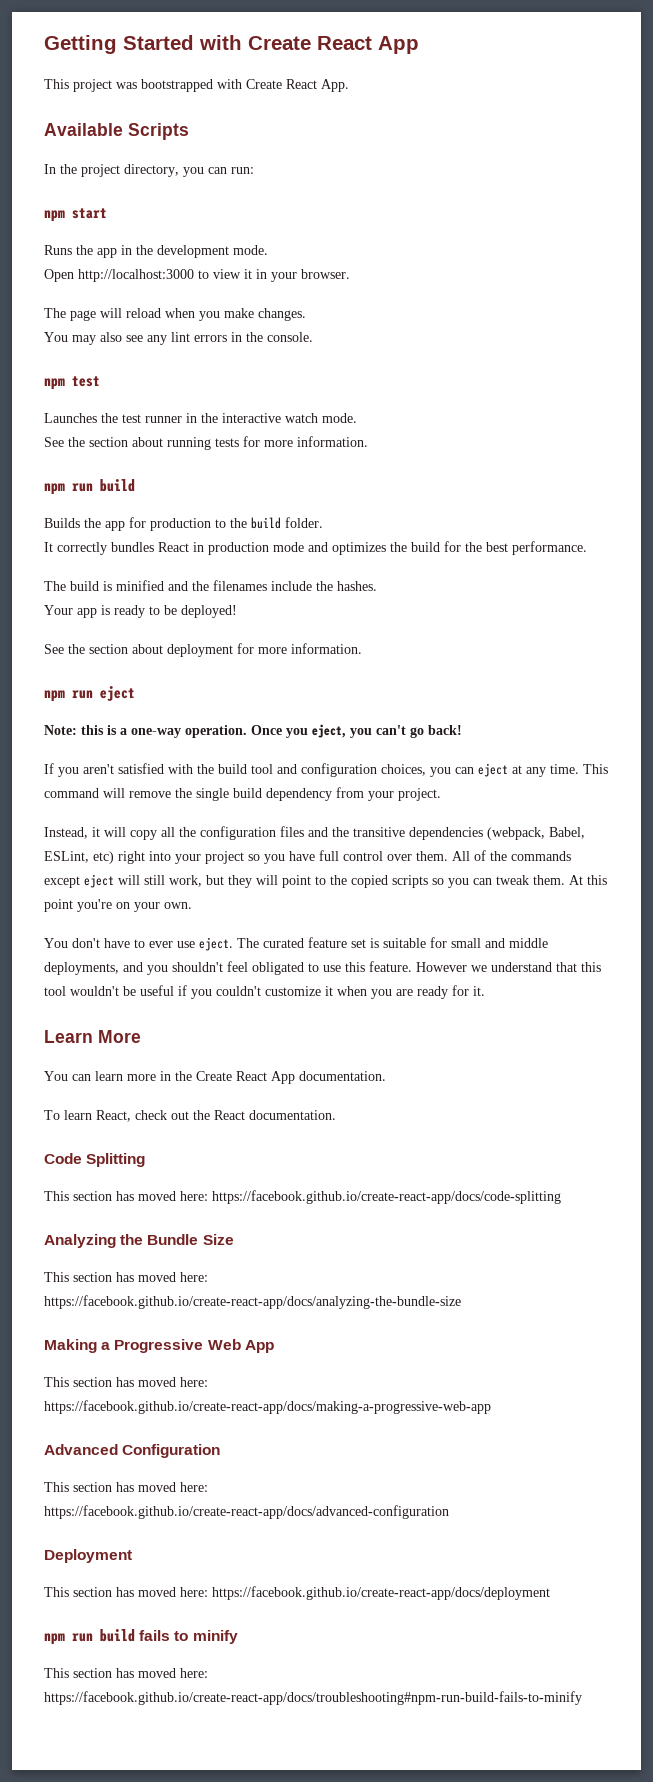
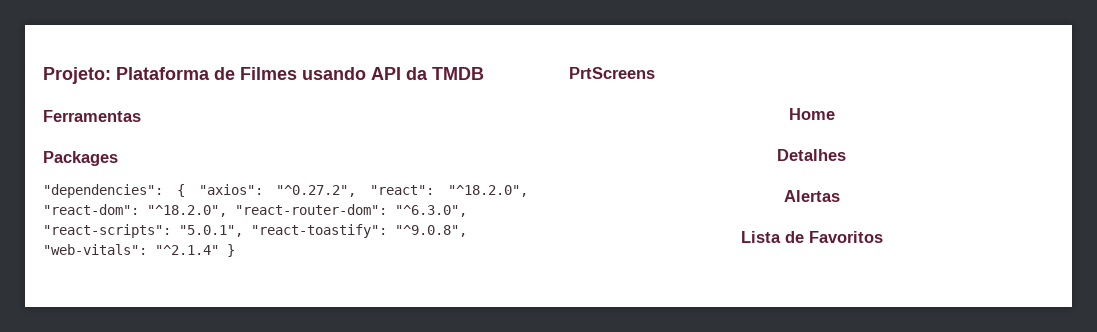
[44,35,419,54] [44,79,349,92] [44,123,189,140] [44,164,254,177] [44,208,107,222] [44,245,268,258] [44,269,350,282] [44,308,306,321] [44,332,313,345] [44,376,100,390] [44,413,357,423] [44,436,368,450] [44,479,135,495] [44,517,323,531] [44,541,587,555] [44,580,377,591] [44,605,237,618] [44,643,362,657] [44,686,135,702] [44,724,462,738] [44,763,608,777] [44,787,441,801] [44,826,585,840] [44,850,571,864] [44,874,607,888] [44,899,192,912] [44,937,548,951] [44,961,601,975] [44,985,485,999] [44,1030,141,1043] [44,1071,386,1084] [44,1110,336,1122] [44,1153,146,1167] [44,1190,561,1204] [44,1234,234,1248] [44,1272,208,1282] [44,1295,461,1309] [44,1339,274,1353] [44,1377,208,1387] [44,1400,491,1414] [44,1444,221,1458] [44,1482,208,1492] [44,1505,449,1519] [44,1549,132,1563] [44,1586,550,1600] [44,1629,238,1645] [44,1668,208,1678] [44,1691,582,1705] Getting Started with Create React App // This project was bootstrapped with Create React App. // Available Scripts // In the project directory, you can run: // npm start // Runs the app in the development mode. // Open http://localhost:3000 to view it in your browser. // The page will reload when you make changes. // You may also see any lint errors in the console. // npm test // Launches the test runner in the interactive watch mode. // See the section about running tests for more information. // npm run build // Builds the app for production to the build folder. // It correctly bundles React in production mode and optimizes the build for the best performance. // The build is minified and the filenames include the hashes. // Your app is ready to be deployed! // See the section about deployment for more information. // npm run eject // Note: this is a one-way operation. Once you eject, you can't go back! // If you aren't satisfied with the build tool and configuration choices, you can eject at any time. This command will remove the single build dependency from your project. // Instead, it will copy all the configuration files and the transitive dependencies (webpack, Babel, ESLint, etc) right into your project so you have full control over them. All of the commands except eject will still work, but they will point to the copied scripts so you can tweak them. At this point you're on your own. // You don't have to ever use eject. The curated feature set is suitable for small and middle deployments, and you shouldn't feel obligated to use this feature. However we understand that this tool wouldn't be useful if you couldn't customize it when you are ready for it. // Learn More // You can learn more in the Create React App documentation. // To learn React, check out the React documentation. // Code Splitting // This section has moved here: https://facebook.github.io/create-react-app/docs/code-splitting // Analyzing the Bundle Size // This section has moved here: https://facebook.github.io/create-react-app/docs/analyzing-the-bundle-size // Making a Progressive Web App // This section has moved here: https://facebook.github.io/create-react-app/docs/making-a-progressive-web-app // Advanced Configuration // This section has moved here: https://facebook.github.io/create-react-app/docs/advanced-configuration // Deployment // This section has moved here: https://facebook.github.io/create-react-app/docs/deployment // npm run build fails to minify // This section has moved here: https://facebook.github.io/create-react-app/docs/troubleshooting#npm-run-build-fails-to-minify -> [43,67,484,84] [43,110,141,122] [43,151,118,166] [43,184,528,198] [43,204,467,217] [43,224,467,238] [43,244,235,257] [569,67,655,79] [788,108,835,120] [777,149,846,161] [783,190,840,202] [740,231,883,243] Projeto: Plataforma de Filmes usando API da TMDB // Ferramentas // Packages // "dependencies": { "axios": "^0.27.2", "react": "^18.2.0", "react-dom": "^18.2.0", "react-router-dom": "^6.3.0", "react-scripts": "5.0.1", "react-toastify": "^9.0.8", "web-vitals": "^2.1.4" } // PrtScreens // Home // Detalhes // Alertas // Lista de Favoritos

